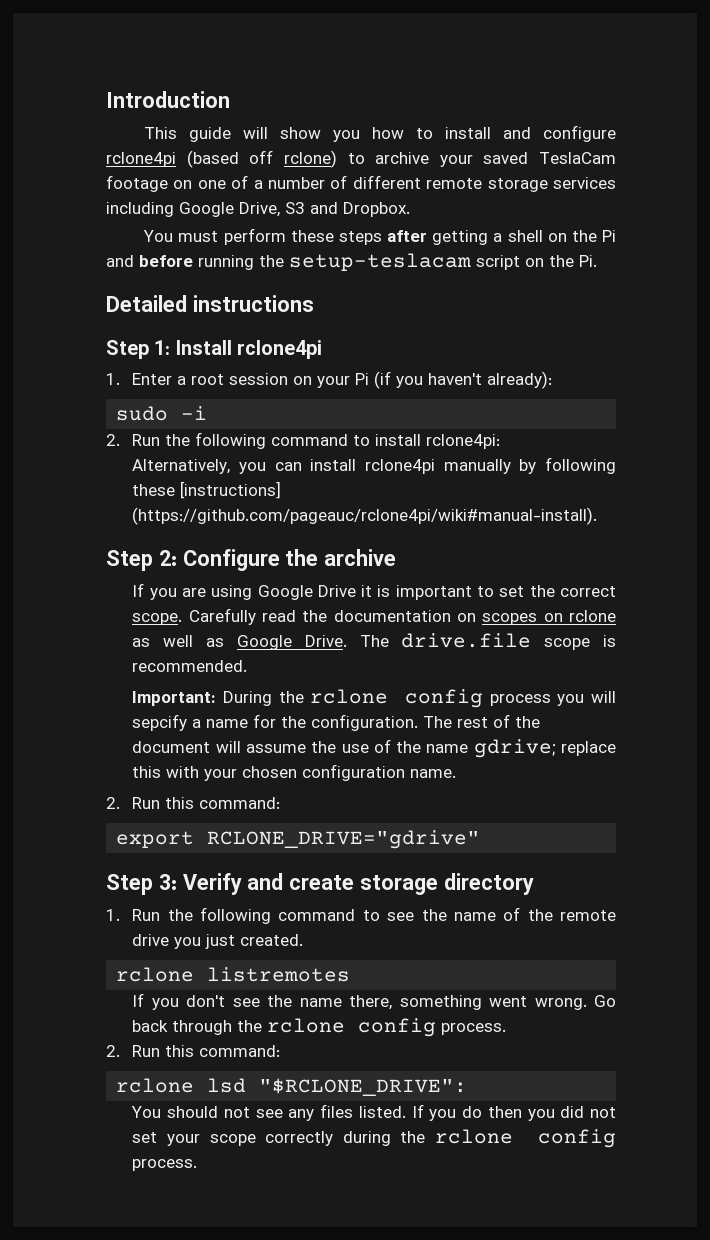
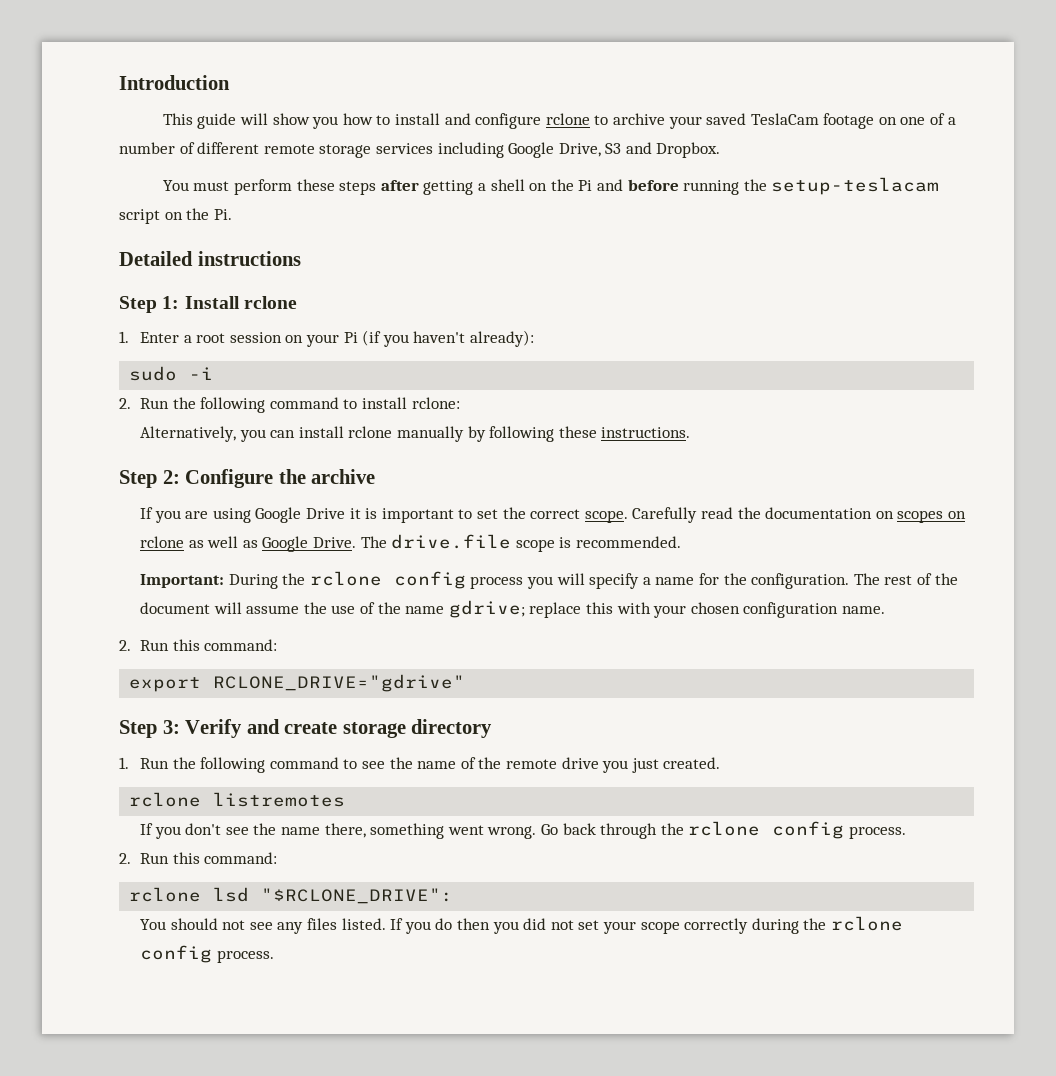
[106,150,337,168] rclone4pi (based off rclone) -> [545,113,590,125] rclone
[237,340,323,359] rclone4pi -> [243,296,297,309] rclone
[426,434,501,449] rclone4pi: -> [411,397,460,409] rclone:
[364,459,435,474] rclone4pi -> [348,426,393,438] rclone
[180,481,282,499] [132,507,598,525] [instructions] (https://github.com/pageauc/rclone4pi/wiki#manual-install). -> [601,427,691,438] instructions.
[132,714,188,731] sepcify -> [589,573,640,589] specify

